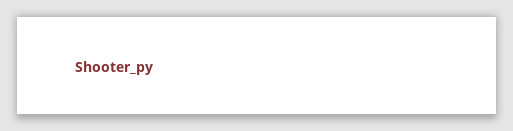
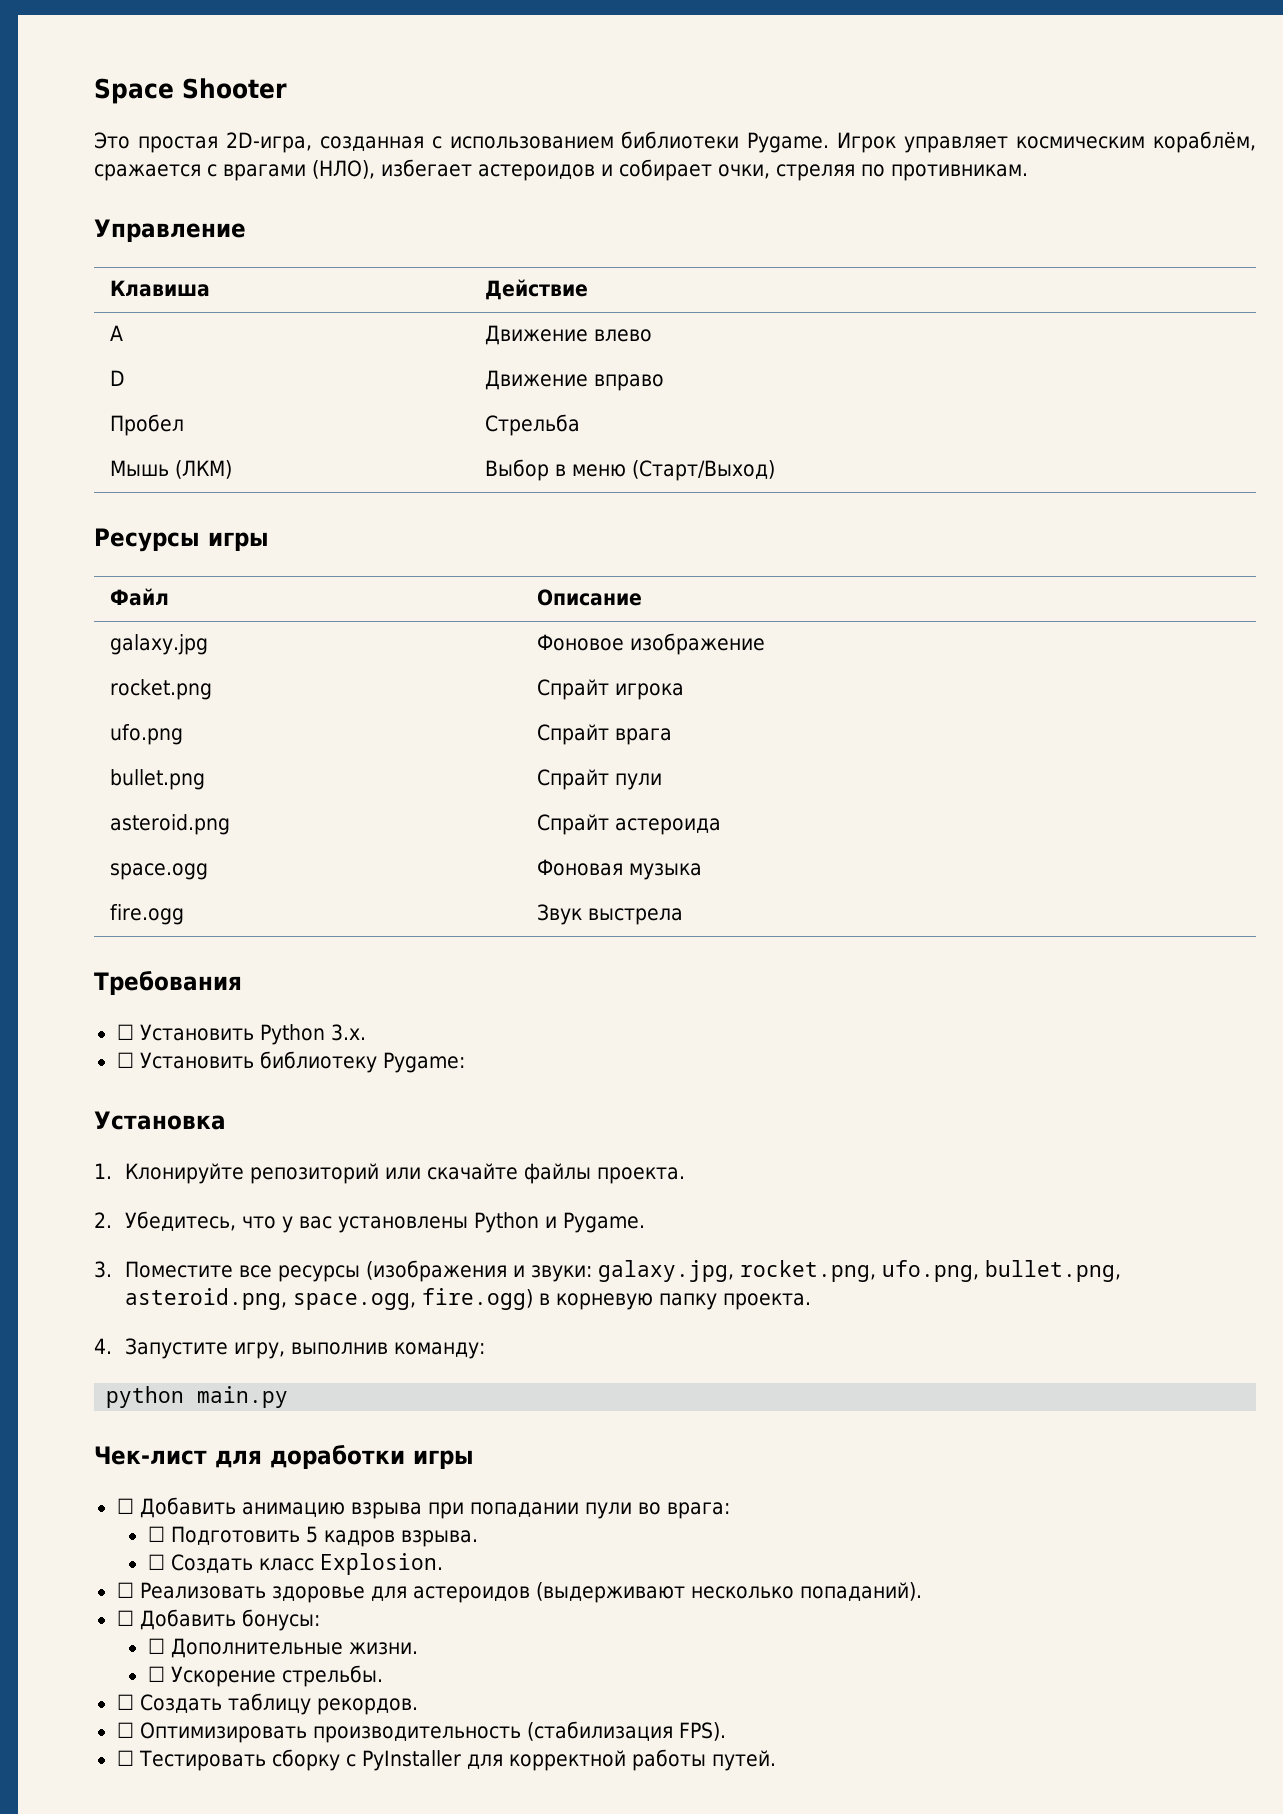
[75,61,153,75] Shooter_py -> [94,78,287,104] [94,131,1256,153] [94,159,1028,181] [94,219,246,242] [109,280,210,297] [484,279,588,300] [109,325,123,341] [484,325,652,345] [109,370,125,386] [484,370,664,391] [109,414,184,436] [484,414,580,436] [109,460,232,479] [484,459,775,481] [94,528,269,552] [109,588,169,606] [536,589,642,606] [109,634,208,655] [536,633,765,655] [109,679,212,700] [536,679,684,700] [109,724,183,745] [536,724,672,745] [109,769,205,790] [536,769,662,790] [109,814,230,835] [536,814,721,835] [109,863,208,880] [536,859,702,880] [109,904,184,925] [536,904,683,925] [94,970,242,995] [116,1024,366,1045] [116,1051,465,1073] [94,1111,226,1130] [94,1163,686,1184] [94,1211,646,1233] [94,1260,1122,1282] [125,1288,812,1310] [94,1338,486,1359] [106,1386,289,1408] [94,1444,474,1469] [116,1497,730,1519] [147,1526,478,1547] [147,1553,443,1575] [116,1582,922,1603] [116,1609,320,1631] [147,1638,418,1658] [147,1665,383,1687] [116,1693,418,1715] [116,1721,726,1743] [116,1749,776,1771] Space Shooter // Это простая 2D-игра, созданная с использованием библиотеки Pygame. Игрок управляет космическим кораблём, сражается с врагами (НЛО), избегает астероидов и собирает очки, стреляя по противникам. // Управление // Клавиша | Действие // A | Движение влево // D | Движение вправо // Пробел | Стрельба // Мышь (ЛКМ) | Выбор в меню (Старт/Выход) // Ресурсы игры // Файл | Описание // galaxy.jpg | Фоновое изображение // rocket.png | Спрайт игрока // ufo.png | Спрайт врага // bullet.png | Спрайт пули // asteroid.png | Спрайт астероида // space.ogg | Фоновая музыка // fire.ogg | Звук выстрела // Требования // ☐ Установить Python 3.x. // ☐ Установить библиотеку Pygame: // Установка // 1. Клонируйте репозиторий или скачайте файлы проекта. // 2. Убедитесь, что у вас установлены Python и Pygame. // 3. Поместите все ресурсы (изображения и звуки: galaxy.jpg, rocket.png, ufo.png, bullet.png, asteroid.png, space.ogg, fire.ogg) в корневую папку проекта. // 4. Запустите игру, выполнив команду: // python main.py // Чек-лист для доработки игры // ☐ Добавить анимацию взрыва при попадании пули во врага: // ☐ Подготовить 5 кадров взрыва. // ☐ Создать класс Explosion. // ☐ Реализовать здоровье для астероидов (выдерживают несколько попаданий). // ☐ Добавить бонусы: // ☐ Дополнительные жизни. // ☐ Ускорение стрельбы. // ☐ Создать таблицу рекордов. // ☐ Оптимизировать производительность (стабилизация FPS). // ☐ Тестировать сборку с PyInstaller для корректной работы путей.

